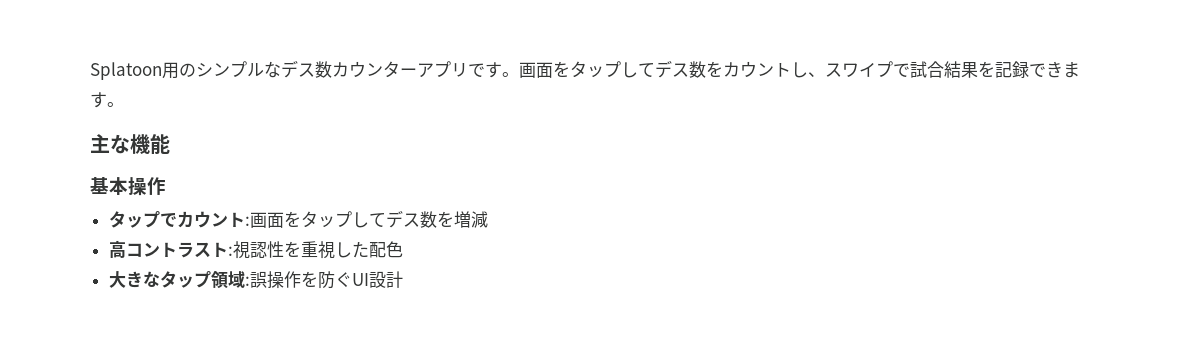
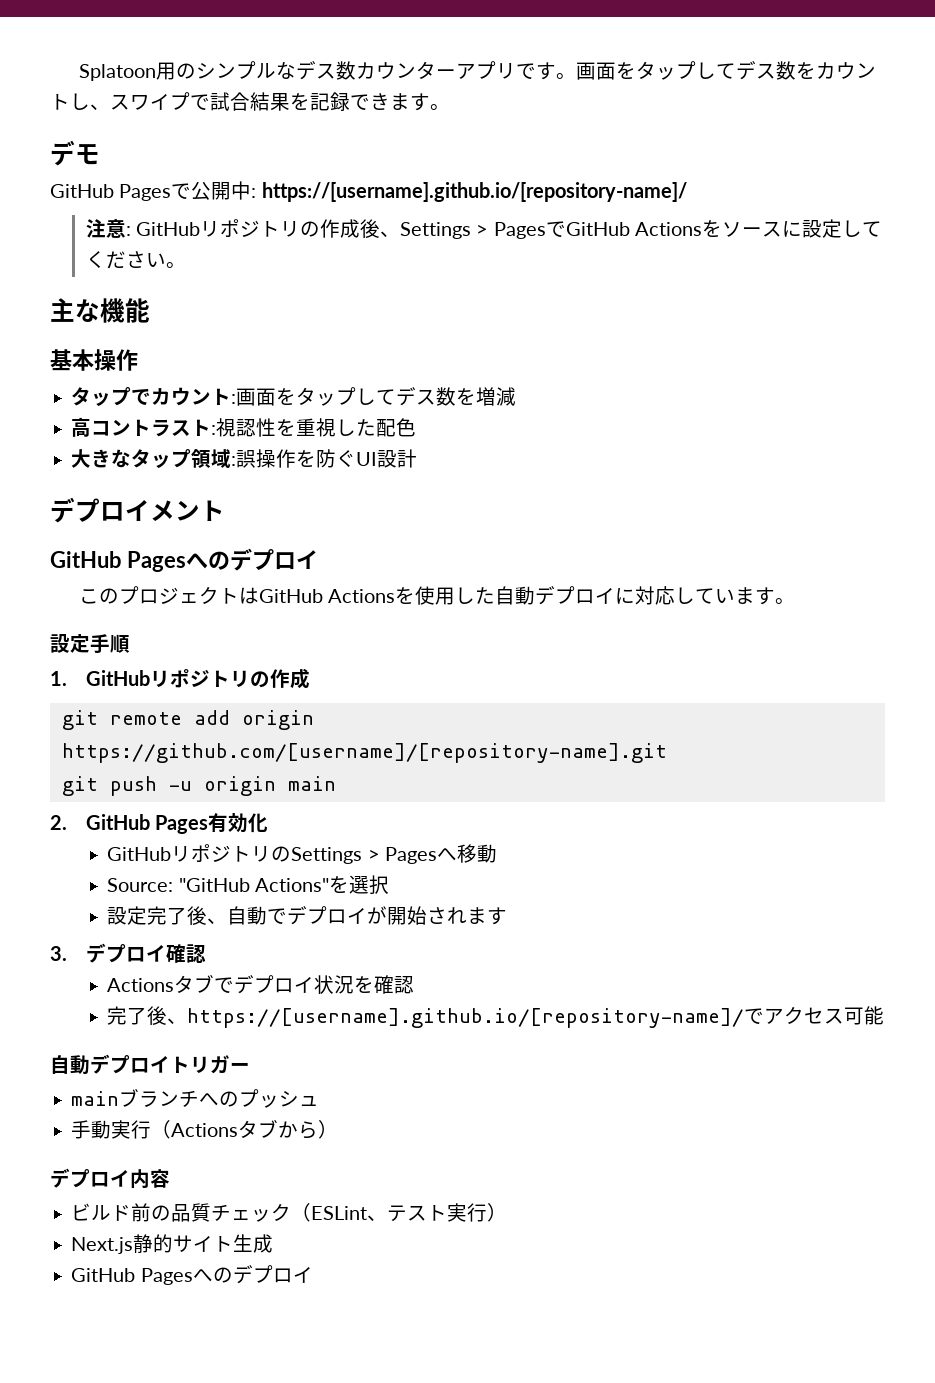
(124, 104) none -> [50,140,100,166] [50,181,687,202] [85,219,883,239] [85,251,186,269] // デモ // GitHub Pagesで公開中: https://[username].github.io/[repository-name]/ // 注意: GitHubリポジトリの作成後、Settings > PagesでGitHub Actionsをソースに設定してください。
(403, 279) none -> [50,497,225,523] [50,548,318,572] [78,586,796,605] [50,634,130,654] [50,668,310,689] [61,710,314,730] [61,743,667,763] [61,776,336,796] [50,813,269,834] [107,844,497,864] [107,875,389,895] [107,906,508,925] [50,943,206,963] [107,974,415,994] [107,1006,885,1028] [50,1054,250,1075] [71,1088,320,1108] [71,1119,339,1139] [50,1168,170,1189] [71,1203,508,1222] [71,1234,274,1254] [71,1265,313,1285] // デプロイメント // GitHub Pagesへのデプロイ // このプロジェクトはGitHub Actionsを使用した自動デプロイに対応しています。 // 設定手順 // 1. GitHubリポジトリの作成 // git remote add origin https://github.com/[username]/[repository-name].git // git push -u origin main // 2. GitHub Pages有効化 // GitHubリポジトリのSettings > Pagesへ移動 // Source: "GitHub Actions"を選択 // 設定完了後、自動でデプロイが開始されます // 3.デプロイ確認 // Actionsタブでデプロイ状況を確認 // 完了後、https://[username].github.io/[repository-name]/でアクセス可能 // 自動デプロイトリガー // mainブランチへのプッシュ // 手動実行（Actionsタブから） // デプロイ内容 // ビルド前の品質チェック（ESLint、テスト実行） // Next.js静的サイト生成 // GitHub Pagesへのデプロイ

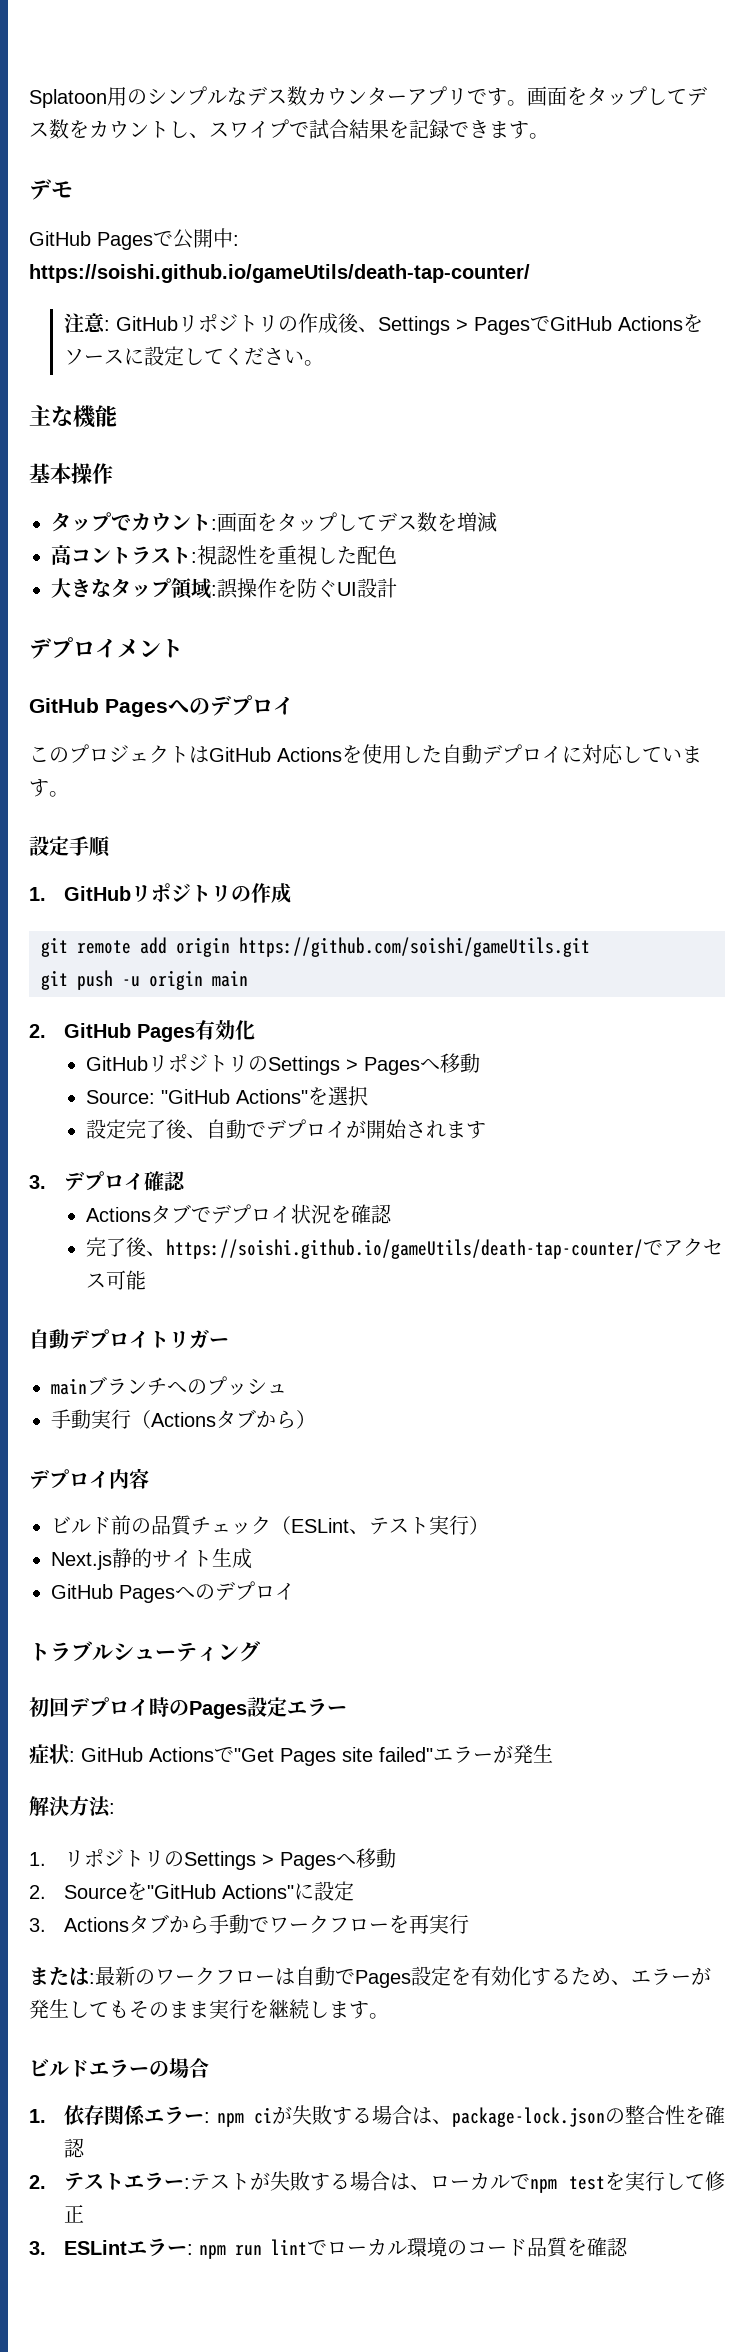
[261,182,687,202] https://[username].github.io/[repository-name]/ -> [29,264,530,283] https://soishi.github.io/gameUtils/death-tap-counter/
[61,743,667,763] https://github.com/[username]/[repository-name].git -> [239,937,590,957] https://github.com/soishi/gameUtils.git
[187,1008,745,1028] https://[username].github.io/[repository-name]/ -> [165,1239,643,1259] https://soishi.github.io/gameUtils/death-tap-counter/
(313, 1275) none -> [29,1641,260,1662] [29,1697,347,1719] [29,1744,553,1766] [29,1796,115,1818] [29,1848,396,1870] [29,1881,354,1901] [29,1914,469,1934] [29,1966,711,1988] [29,1999,389,2019] [29,2058,209,2078] [29,2105,725,2127] [63,2138,85,2158] [29,2171,725,2193] [63,2205,84,2223] [29,2237,628,2259] // トラブルシューティング // 初回デプロイ時のPages設定エラー // 症状: GitHub Actionsで"Get Pages site failed"エラーが発生 // 解決方法: // 1.リポジトリのSettings > Pagesへ移動 // 2. Sourceを"GitHub Actions"に設定 // 3. Actionsタブから手動でワークフローを再実行 // または:最新のワークフローは自動でPages設定を有効化するため、エラーが発生してもそのまま実行を継続します。 // ビルドエラーの場合 // 1.依存関係エラー: npm ciが失敗する場合は、package-lock.jsonの整合性を確認 // 2.テストエラー:テストが失敗する場合は、ローカルでnpm testを実行して修正 // 3. ESLintエラー: npm run lintでローカル環境のコード品質を確認

